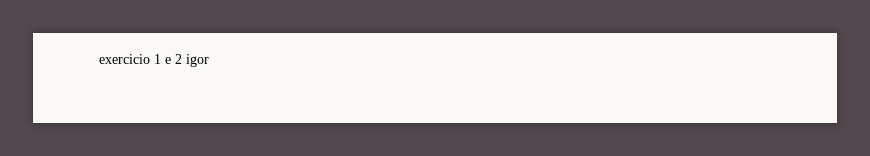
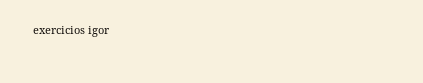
[99,54,182,64] exercicio 1 e 2 -> [33,26,85,34] exercicios

